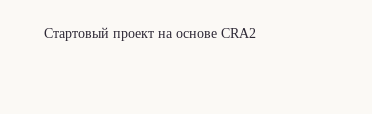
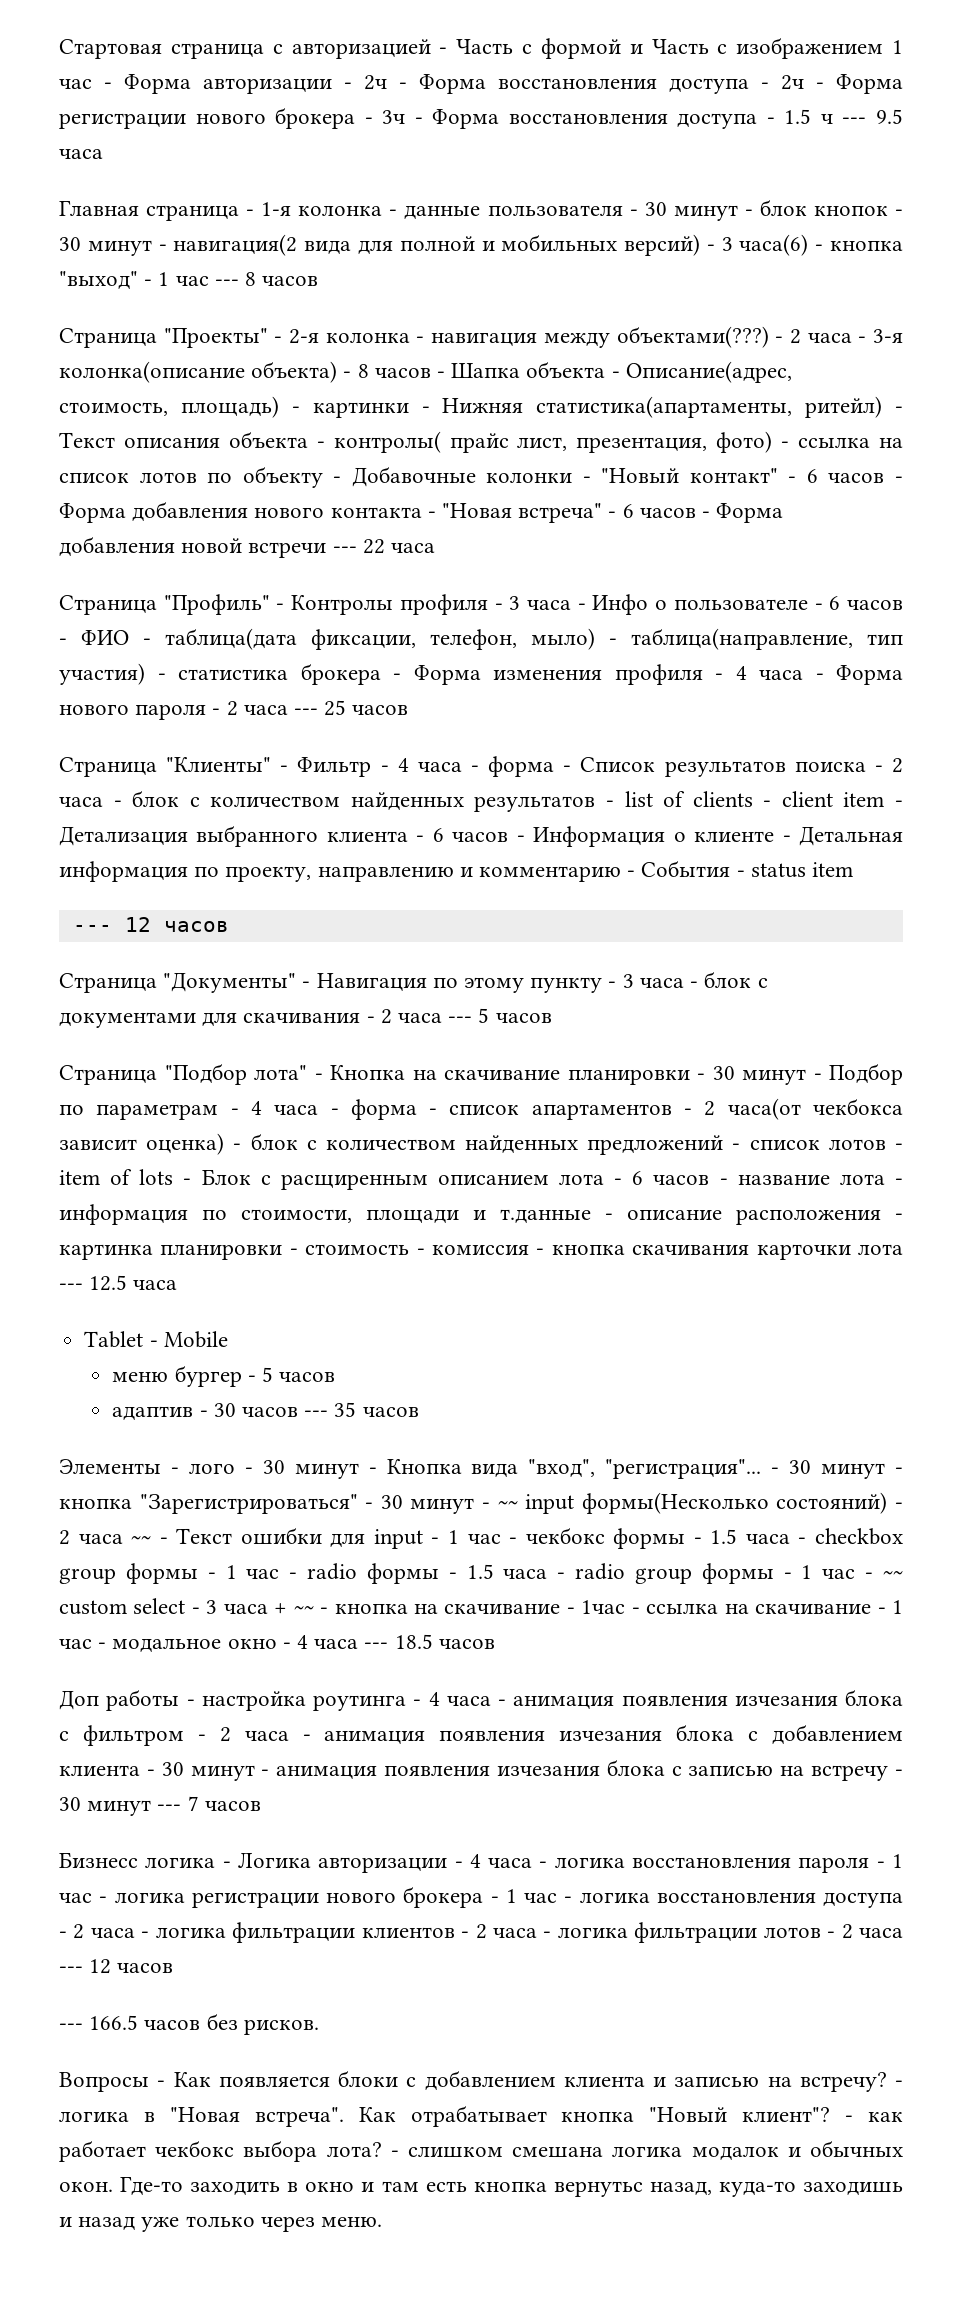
[44,27,256,41] Стартовый проект на основе CRA2 -> [59,37,904,59] [59,74,903,94] [59,107,904,129] [59,149,103,159] [59,199,903,221] [59,234,904,256] [59,271,319,290] [59,326,904,348] [59,361,792,383] [59,396,903,418] [59,431,903,453] [59,466,904,488] [59,501,784,523] [59,536,436,558] [59,594,903,615] [59,628,903,650] [59,663,903,685] [59,700,409,720] [59,756,903,777] [59,790,903,812] [59,825,903,847] [59,860,854,882] [72,917,229,932] [59,971,768,993] [59,1008,552,1028] [59,1063,903,1085] [59,1098,903,1120] [59,1133,903,1155] [59,1169,903,1190] [59,1204,903,1225] [59,1244,903,1260] [59,1275,178,1291] [84,1331,228,1348] [112,1365,336,1387] [112,1402,419,1421] [59,1459,904,1479] [59,1492,904,1514] [59,1527,903,1549] [59,1563,904,1584] [59,1598,904,1615] [59,1634,495,1653] [59,1689,903,1711] [59,1724,903,1746] [59,1759,903,1781] [59,1796,261,1816] [59,1852,903,1873] [59,1886,903,1908] [59,1922,903,1943] [59,1959,174,1974] [59,2013,319,2035] [59,2070,903,2092] [59,2105,903,2127] [59,2140,904,2162] [59,2176,903,2197] [59,2216,383,2232] Стартовая страница с авторизацией - Часть с формой и Часть с изображением 1 час - Форма авторизации - 2ч - Форма восстановления доступа - 2ч - Форма регистрации нового брокера - 3ч - Форма восстановления доступа - 1.5 ч --- 9.5 часа // Главная страница - 1-я колонка - данные пользователя - 30 минут - блок кнопок - 30 минут - навигация(2 вида для полной и мобильных версий) - 3 часа(6) - кнопка "выход" - 1 час --- 8 часов // Страница "Проекты" - 2-я колонка - навигация между объектами(???) - 2 часа - 3-я колонка(описание объекта) - 8 часов - Шапка объекта - Описание(адрес, стоимость, площадь) - картинки - Нижняя статистика(апартаменты, ритейл) - Текст описания объекта - контролы( прайс лист, презентация, фото) - ссылка на список лотов по объекту - Добавочные колонки - "Новый контакт" - 6 часов - Форма добавления нового контакта - "Новая встреча" - 6 часов - Форма добавления новой встречи --- 22 часа // Страница "Профиль" - Контролы профиля - 3 часа - Инфо о пользователе - 6 часов - ФИО - таблица(дата фиксации, телефон, мыло) - таблица(направление, тип участия) - статистика брокера - Форма изменения профиля - 4 часа - Форма нового пароля - 2 часа --- 25 часов // Страница "Клиенты" - Фильтр - 4 часа - форма - Список результатов поиска - 2 часа - блок с количеством найденных результатов - list of clients - client item - Детализация выбранного клиента - 6 часов - Информация о клиенте - Детальная информация по проекту, направлению и комментарию - События - status item // --- 12 часов // Страница "Документы" - Навигация по этому пункту - 3 часа - блок с документами для скачивания - 2 часа --- 5 часов // Страница "Подбор лота" - Кнопка на скачивание планировки - 30 минут - Подбор по параметрам - 4 часа - форма - список апартаментов - 2 часа(от чекбокса зависит оценка) - блок с количеством найденных предложений - список лотов - item of lots - Блок с расщиренным описанием лота - 6 часов - название лота - информация по стоимости, площади и т.данные - описание расположения - картинка планировки - стоимость - комиссия - кнопка скачивания карточки лота --- 12.5 часа // Tablet - Mobile // меню бургер - 5 часов // адаптив - 30 часов --- 35 часов // Элементы - лого - 30 минут - Кнопка вида "вход", "регистрация"... - 30 минут - кнопка "Зарегистрироваться" - 30 минут - ~~ input формы(Несколько состояний) - 2 часа ~~ - Текст ошибки для input - 1 час - чекбокс формы - 1.5 часа - checkbox group формы - 1 час - radio формы - 1.5 часа - radio group формы - 1 час - ~~ custom select - 3 часа + ~~ - кнопка на скачивание - 1час - ссылка на скачивание - 1 час - модальное окно - 4 часа --- 18.5 часов // Доп работы - настройка роутинга - 4 часа - анимация появления изчезания блока с фильтром - 2 часа - анимация появления изчезания блока с добавлением клиента - 30 минут - анимация появления изчезания блока с записью на встречу - 30 минут --- 7 часов // Бизнесс логика - Логика авторизации - 4 часа - логика восстановления пароля - 1 час - логика регистрации нового брокера - 1 час - логика восстановления доступа - 2 часа - логика фильтрации клиентов - 2 часа - логика фильтрации лотов - 2 часа --- 12 часов // --- 166.5 часов без рисков. // Вопросы - Как появляется блоки с добавлением клиента и записью на встречу? - логика в "Новая встреча". Как отрабатывает кнопка "Новый клиент"? - как работает чекбокс выбора лота? - слишком смешана логика модалок и обычных окон. Где-то заходить в окно и там есть кнопка вернутьс назад, куда-то заходишь и назад уже только через меню.

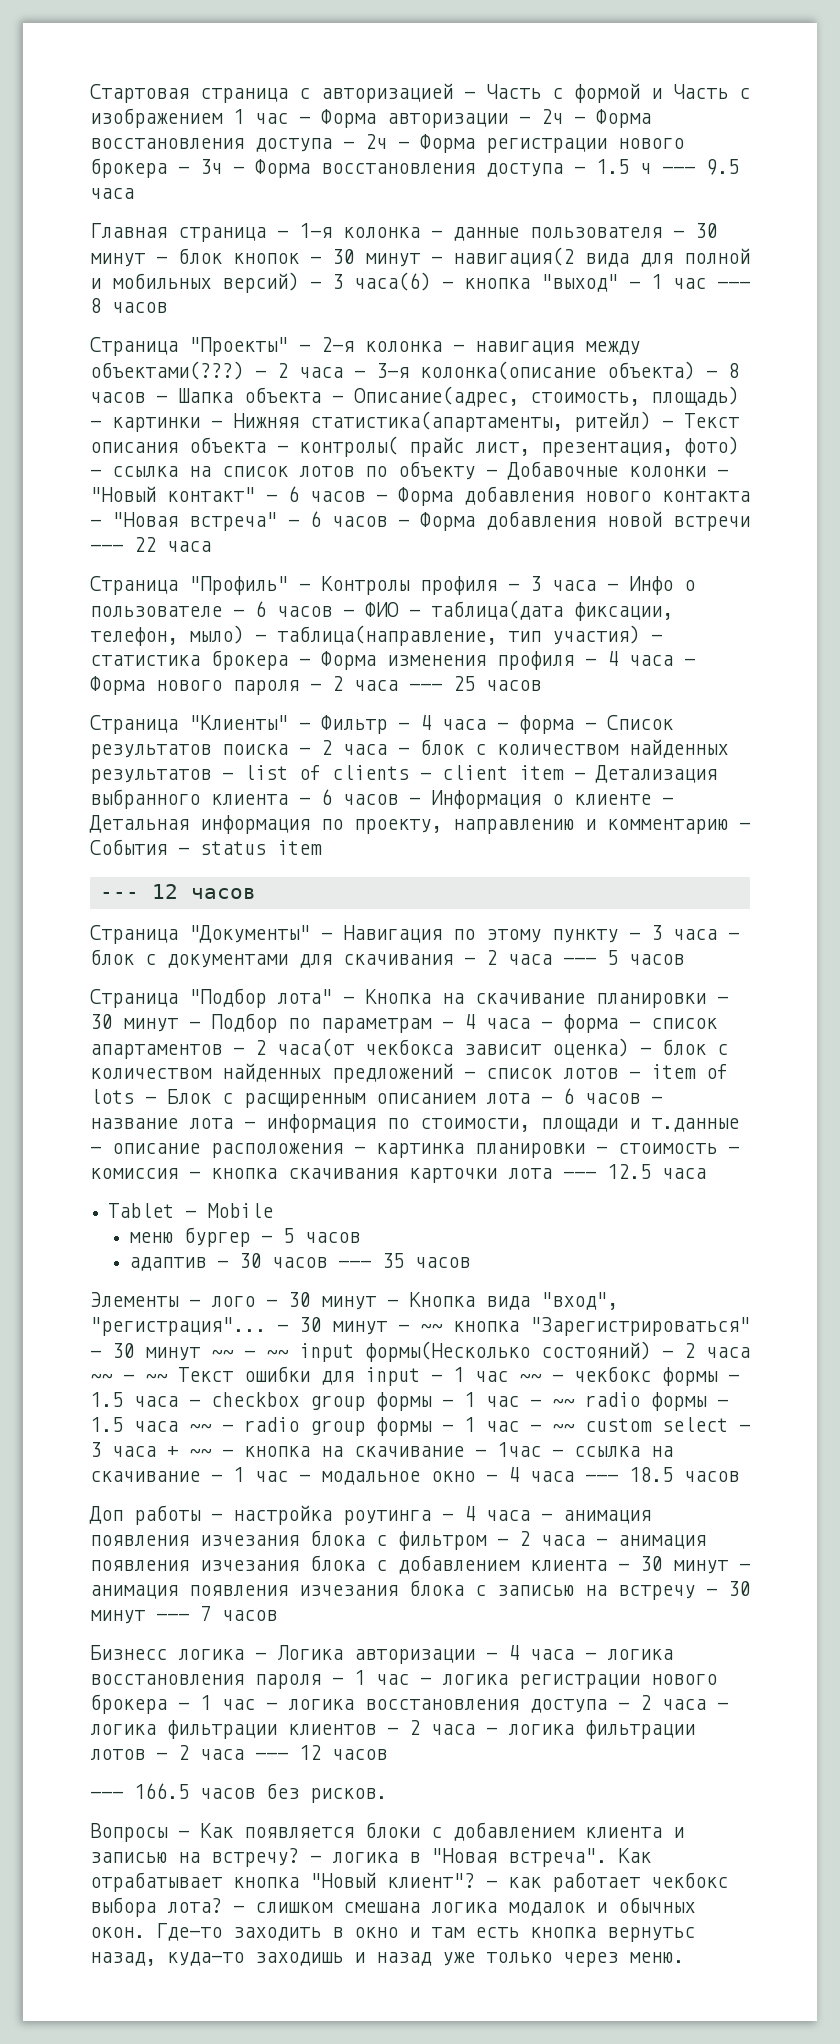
(904, 1470) none -> [420,1323,443,1332] ~~
(475, 1506) none -> [211,1349,234,1358] ~~
(168, 1540) none -> [145,1373,168,1382] ~~
(501, 1539) none -> [519,1373,542,1382] ~~
(298, 1575) none -> [552,1398,575,1407] ~~
(548, 1574) none -> [189,1423,212,1432] ~~

